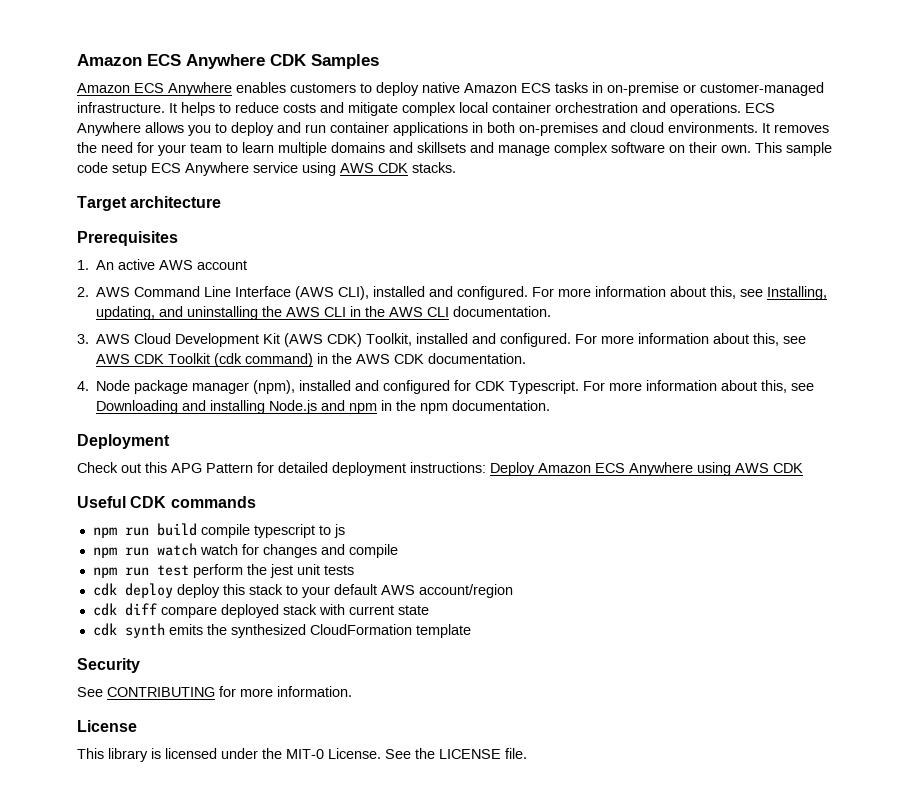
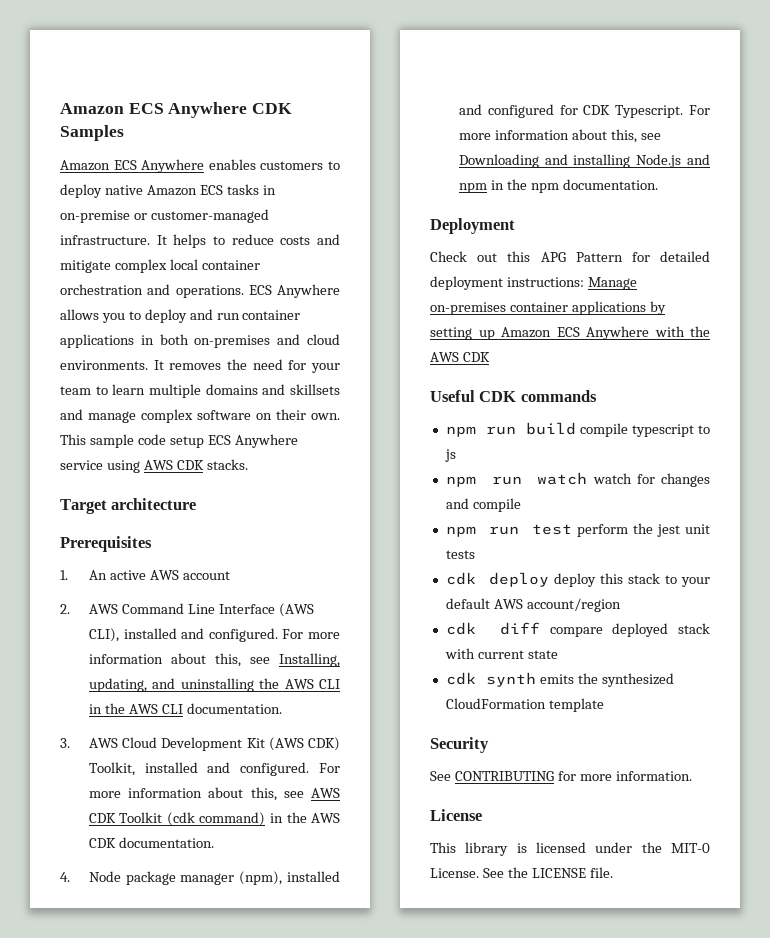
[490,462,731,476] Deploy Amazon ECS Anywhere using -> [587,277,637,290] [430,301,666,315] [430,326,710,340] Manage on-premises container applications by setting up Amazon ECS Anywhere with the

